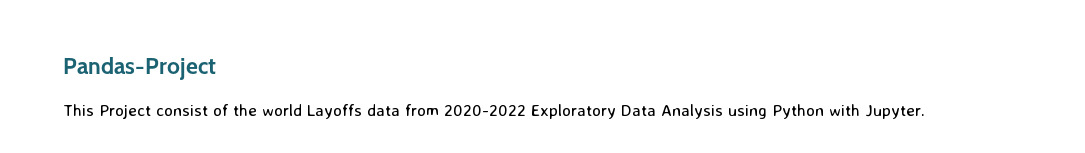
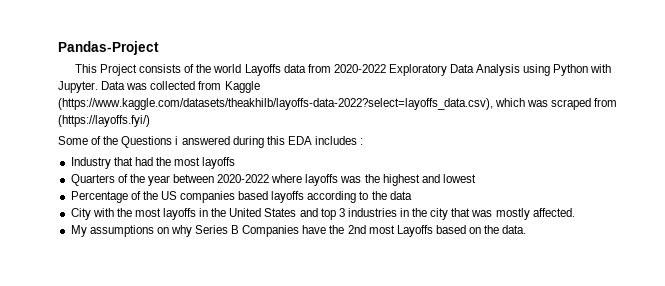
[156,105,208,116] consist -> [139,64,182,73] consists
(925, 112) none -> [101,81,260,93] [58,98,618,110] [58,115,150,127] [58,136,364,148] [70,157,236,169] [70,174,476,186] [70,191,412,203] [70,208,575,220] [70,225,527,237] Data was collected from Kaggle (https://www.kaggle.com/datasets/theakhilb/layoffs-data-2022?select=layoffs_data.csv), which was scraped from (https://layoffs.fyi/) // Some of the Questions i answered during this EDA includes : // Industry that had the most layoffs // Quarters of the year between 2020-2022 where layoffs was the highest and lowest // Percentage of the US companies based layoffs according to the data // City with the most layoffs in the United States and top 3 industries in the city that was mostly affected. // My assumptions on why Series B Companies have the 2nd most Layoffs based on the data.

